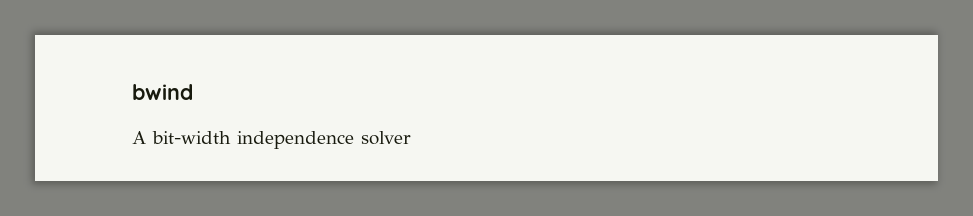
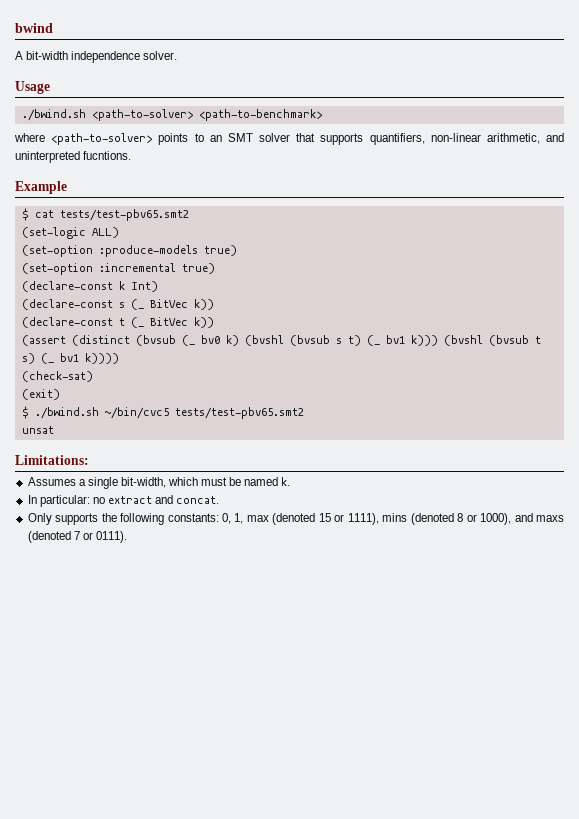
[361,131,411,145] solver -> [143,51,178,60] [15,81,50,94] [21,109,322,121] [14,133,565,145] [15,151,132,163] [15,181,67,194] [21,208,189,221] [21,227,119,239] [21,245,237,257] [21,263,215,275] [21,281,158,292] [21,299,214,310] [21,317,214,328] [21,335,541,346] [21,353,119,364] [21,371,93,382] [21,389,60,400] [21,406,304,419] [21,426,54,434] [15,455,89,465] [27,477,291,489] [27,495,220,507] [27,513,565,525] [27,531,127,543] solver. // Usage // ./bwind.sh <path-to-solver> <path-to-benchmark> // where <path-to-solver> points to an SMT solver that supports quantifiers, non-linear arithmetic, and uninterpreted fucntions. // Example // $ cat tests/test-pbv65.smt2 // (set-logic ALL) // (set-option :produce-models true) // (set-option :incremental true) // (declare-const k Int) // (declare-const s (_ BitVec k)) // (declare-const t (_ BitVec k)) // (assert (distinct (bvsub (_ bv0 k) (bvshl (bvsub s t) (_ bv1 k))) (bvshl (bvsub t s) (_ bv1 k)))) // (check-sat) // (exit) // $ ./bwind.sh ~/bin/cvc5 tests/test-pbv65.smt2 // unsat // Limitations: // Assumes a single bit-width, which must be named k. // In particular: no extract and concat. // Only supports the following constants: 0, 1, max (denoted 15 or 1111), mins (denoted 8 or 1000), and maxs (denoted 7 or 0111).

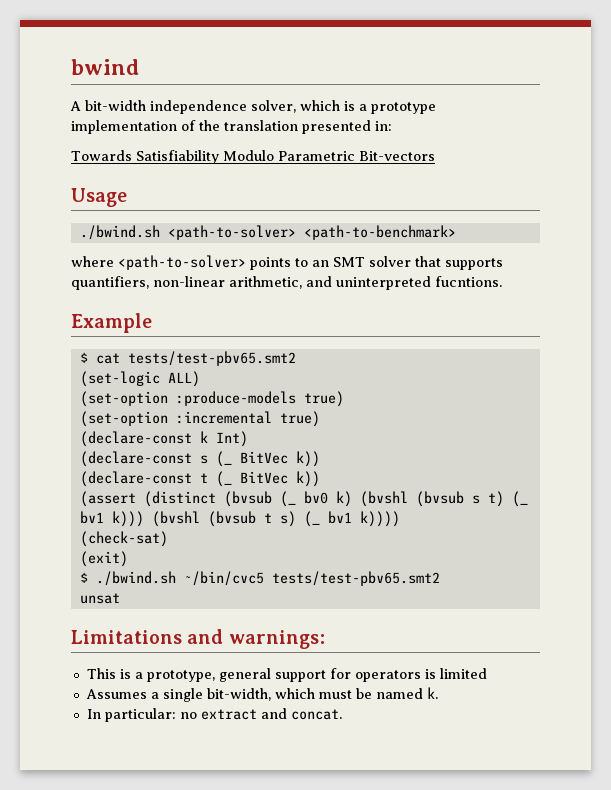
[143,51,178,60] solver. -> [251,100,436,114] [71,120,392,134] [71,150,435,164] solver, which is a prototype implementation of the translation presented in: // Towards Satisfiability Modulo Parametric Bit-vectors
[15,455,89,465] Limitations: -> [71,629,325,649] [86,668,487,682] Limitations and warnings: // This is a prototype, general support for operators is limited
[27,513,565,525] [27,531,127,543] // Only supports the following constants: 0, 1, max (denoted 15 or 1111), mins (denoted 8 or 1000), and maxs (denoted 7 or 0111). -> (342, 714) none

